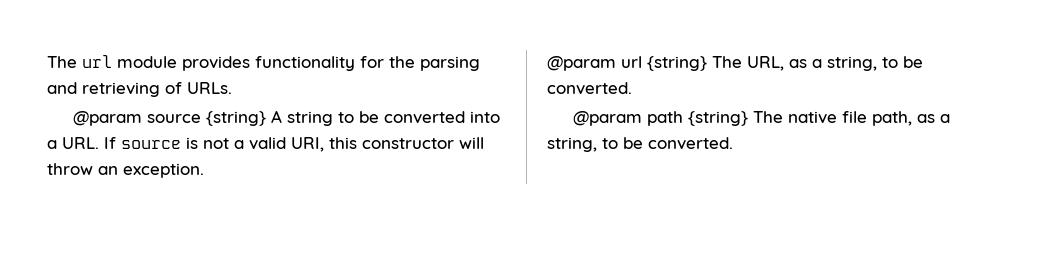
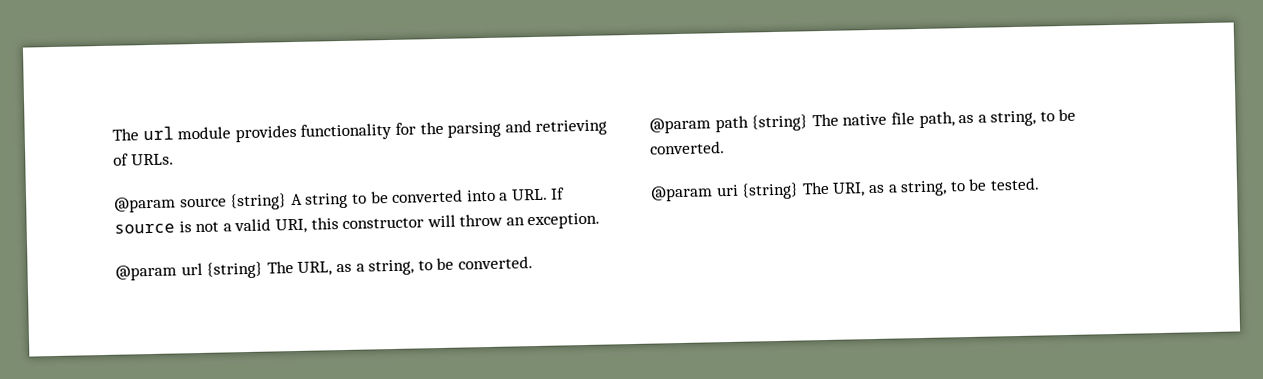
(733, 143) none -> [650,177,1040,202] // @param uri {string} The URI, as a string, to be tested.

